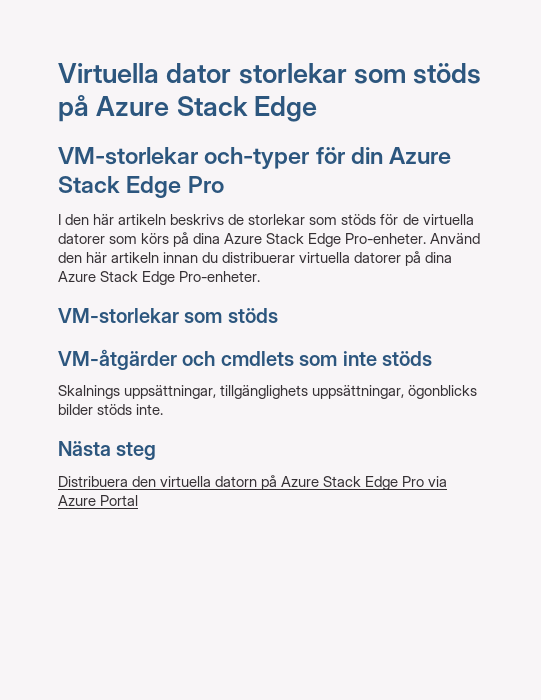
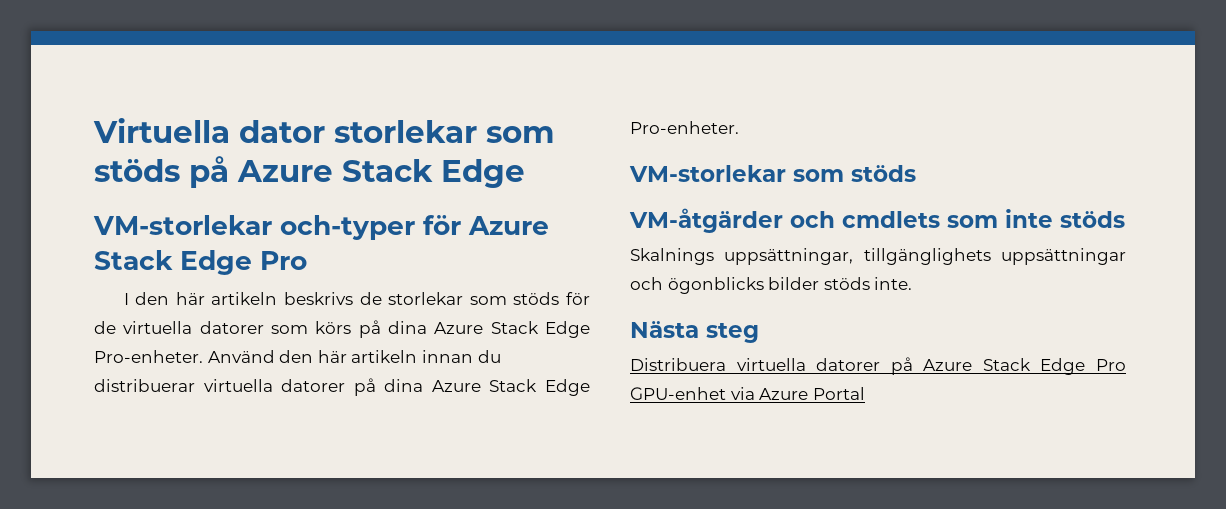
[351,147,384,164] din -> (461, 225) none
[312,385,405,399] uppsättningar, -> [1001,248,1126,265] [630,277,663,290] uppsättningar och
[132,476,258,487] den virtuella datorn -> [736,358,881,371] virtuella datorer
(425, 481) none -> [630,387,726,400] GPU-enhet

